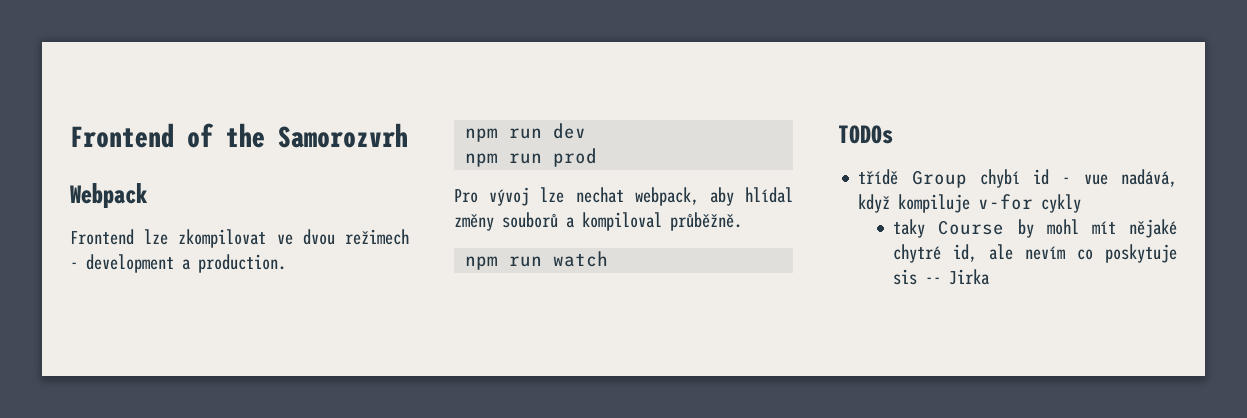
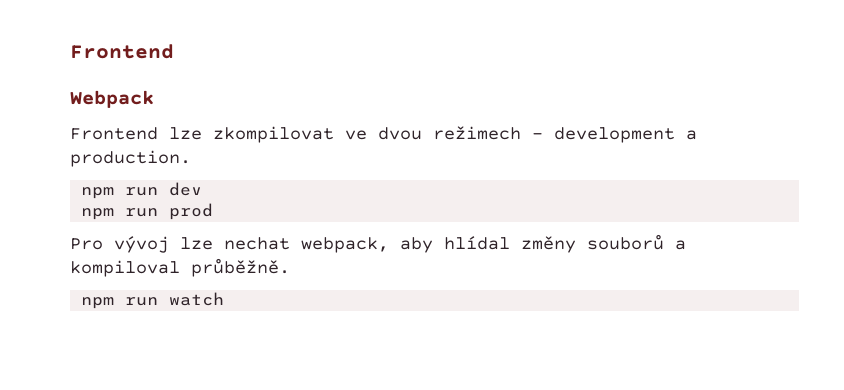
[70,123,408,148] Frontend of the Samorozvrh -> [70,44,174,59] Frontend
[838,125,893,144] [858,169,1177,188] [858,194,1082,213] [893,219,1177,238] [893,244,1177,263] [893,269,990,285] // TODOs // třídě Group chybí id - vue nadává, když kompiluje v-for cykly // taky Course by mohl mít nějaké chytré id, ale nevím co poskytuje sis -- Jirka -> (225, 299) none

